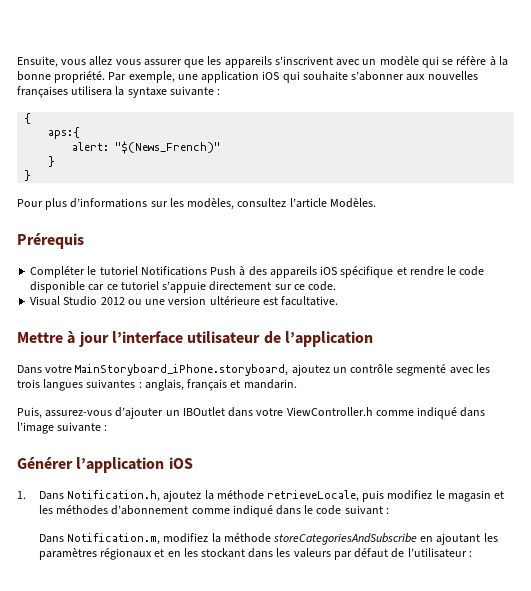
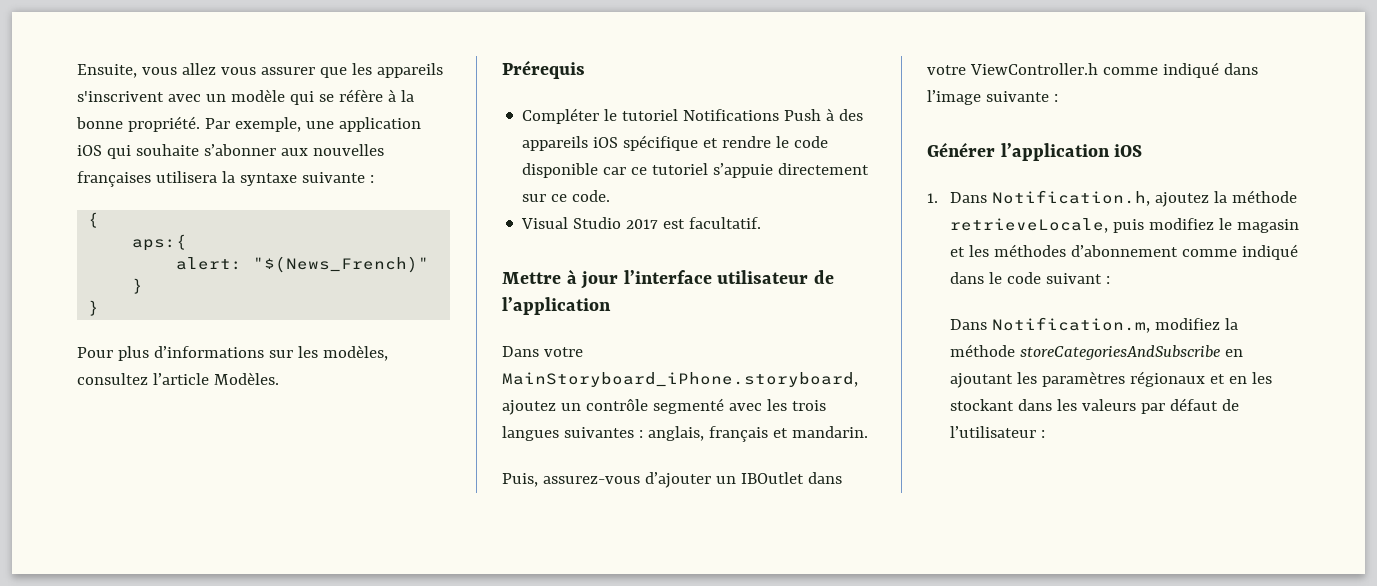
[100,296,339,306] 2012 ou une version ultérieure est facultative. -> [626,217,762,229] 2017 est facultatif.

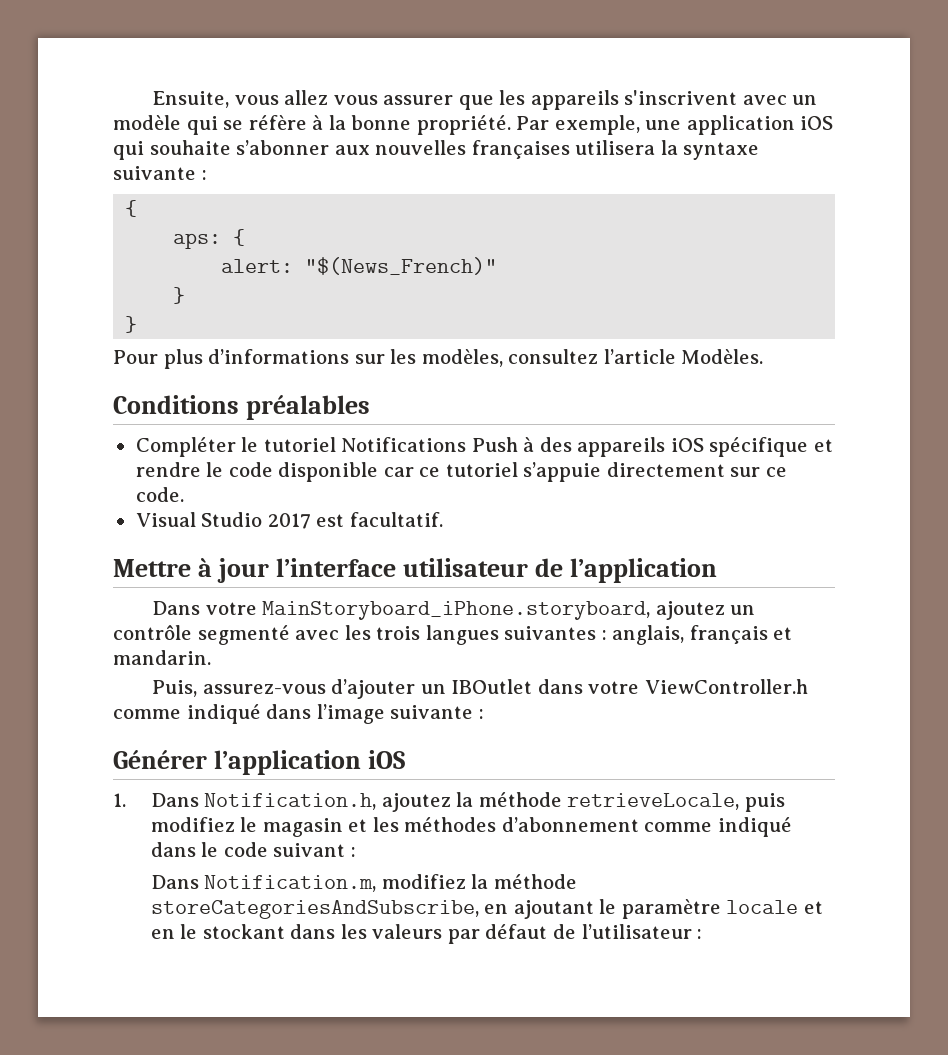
[132,234,188,251] aps:{ -> [173,229,246,249] aps: {
[502,60,585,79] Prérequis -> [113,395,371,420] Conditions préalables
[1020,345,1221,360] storeCategoriesAndSubscribe -> [150,900,479,919] storeCategoriesAndSubscribe,
[1017,371,1206,387] les paramètres régionaux -> [599,899,799,919] le paramètre locale
[1252,372,1273,384] les -> [180,924,198,939] le

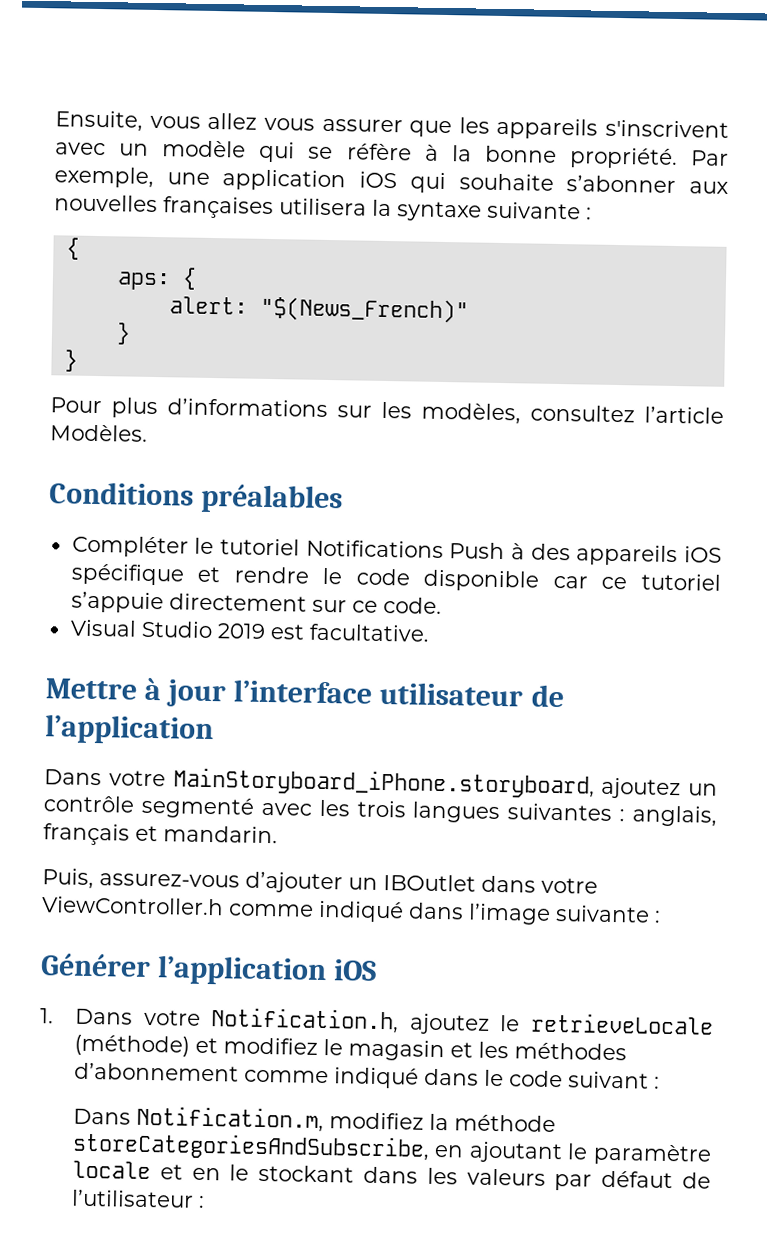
[267,512,443,529] 2017 est facultatif. -> [216,623,430,642] 2019 est facultative.
(199, 800) none -> [143,1009,201,1026] votre
[456,792,785,812] la méthode retrieveLocale, puis -> [500,1012,714,1035] [73,1034,218,1057] le retrieveLocale (méthode) et

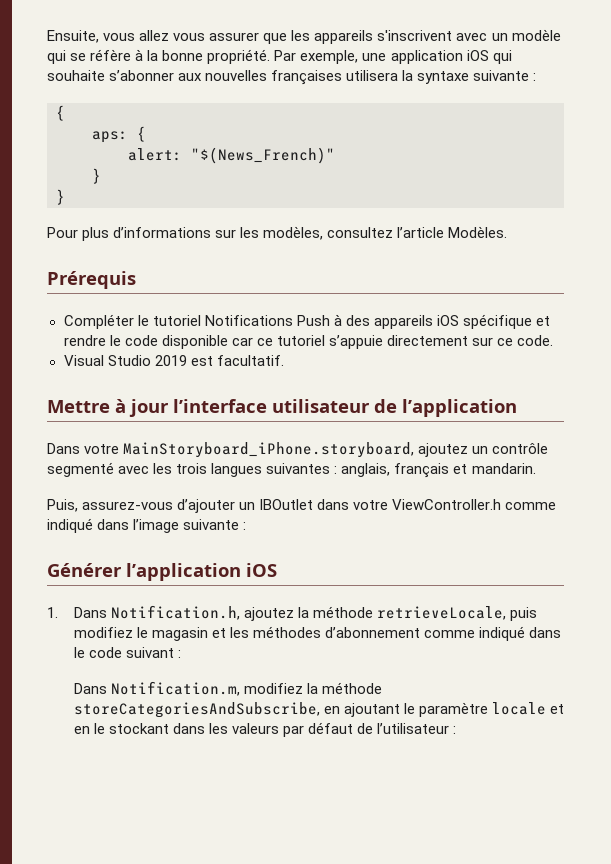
[49,481,344,515] Conditions préalables -> [47,271,136,289] Prérequis
[308,623,430,642] facultative. -> [216,355,284,366] facultatif.
[143,1009,201,1026] votre -> (107, 612) none
[500,1012,714,1035] [73,1034,218,1057] le retrieveLocale (méthode) et -> [297,606,537,621] la méthode retrieveLocale, puis

